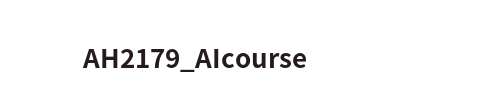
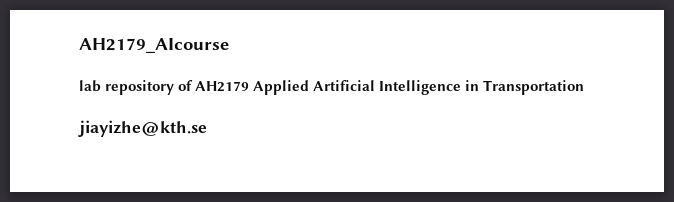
(307, 60) none -> [79,80,585,95] [78,120,207,137] // lab repository of AH2179 Applied Artificial Intelligence in Transportation // jiayizhe@kth.se

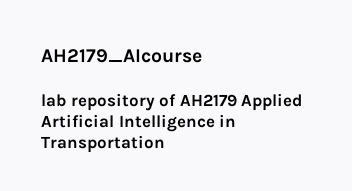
[78,120,207,137] // jiayizhe@kth.se -> (165, 144) none

